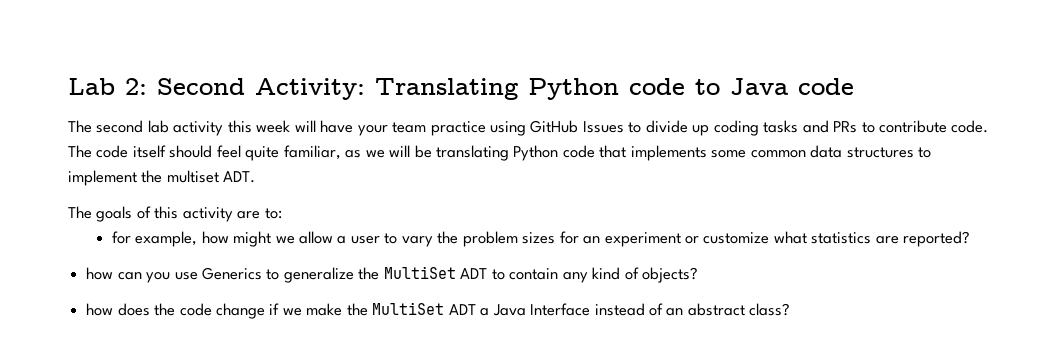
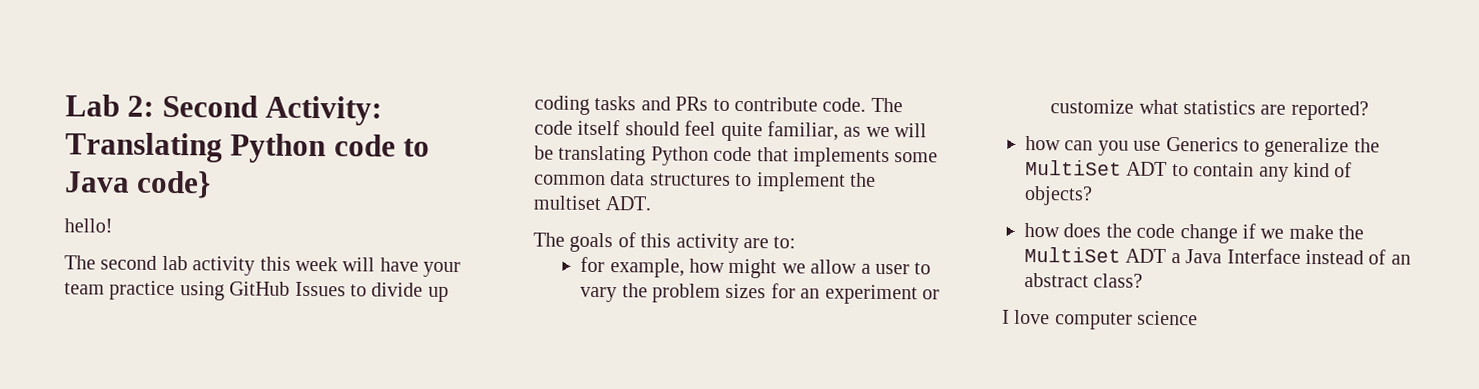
[798,78,854,95] code -> [136,170,212,199] [64,218,113,233] code} // hello!
(791, 309) none -> [1002,309,1199,330] // I love computer science

